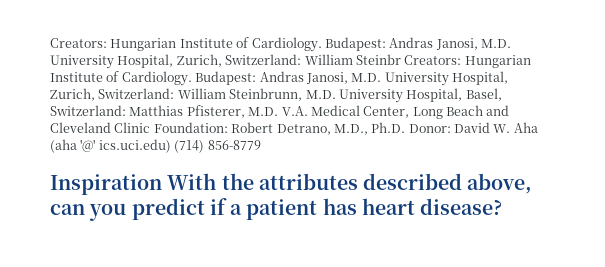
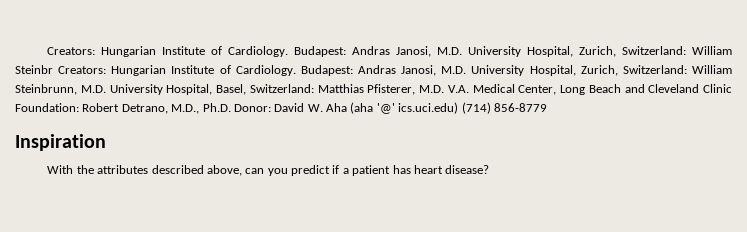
(162, 184) none -> (106, 142) //

